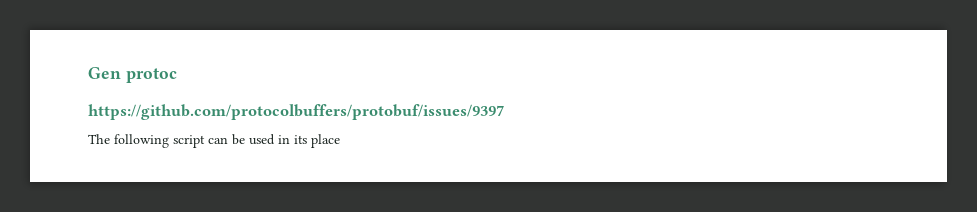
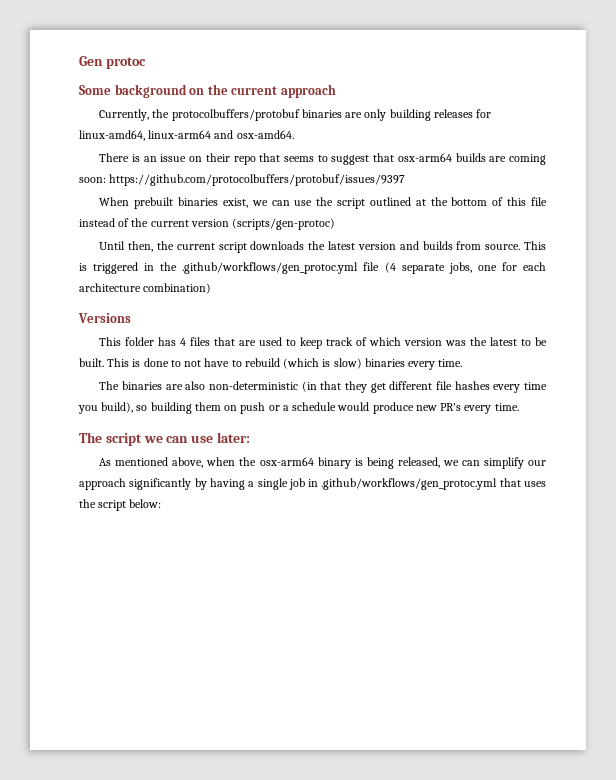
[88,104,504,120] [88,134,340,148] https://github.com/protocolbuffers/protobuf/issues/9397 // The following script can be used in its place -> [79,84,336,98] [99,109,492,121] [79,130,294,141] [99,153,546,165] [79,174,406,186] [99,197,547,209] [79,218,336,230] [99,241,546,253] [79,262,546,274] [79,283,212,294] [78,313,131,323] [99,337,547,349] [79,358,463,370] [99,381,548,393] [78,402,519,414] [79,432,250,446] [99,457,546,469] [79,478,546,490] [79,499,162,511] Some background on the current approach // Currently, the protocolbuffers/protobuf binaries are only building releases for linux-amd64, linux-arm64 and osx-amd64. // There is an issue on their repo that seems to suggest that osx-arm64 builds are coming soon: https://github.com/protocolbuffers/protobuf/issues/9397 // When prebuilt binaries exist, we can use the script outlined at the bottom of this file instead of the current version (scripts/gen-protoc) // Until then, the current script downloads the latest version and builds from source. This is triggered in the .github/workflows/gen_protoc.yml file (4 separate jobs, one for each architecture combination) // Versions // This folder has 4 files that are used to keep track of which version was the latest to be built. This is done to not have to rebuild (which is slow) binaries every time. // The binaries are also non-deterministic (in that they get different file hashes every time you build), so building them on push or a schedule would produce new PR's every time. // The script we can use later: // As mentioned above, when the osx-arm64 binary is being released, we can simplify our approach significantly by having a single job in .github/workflows/gen_protoc.yml that uses the script below:

